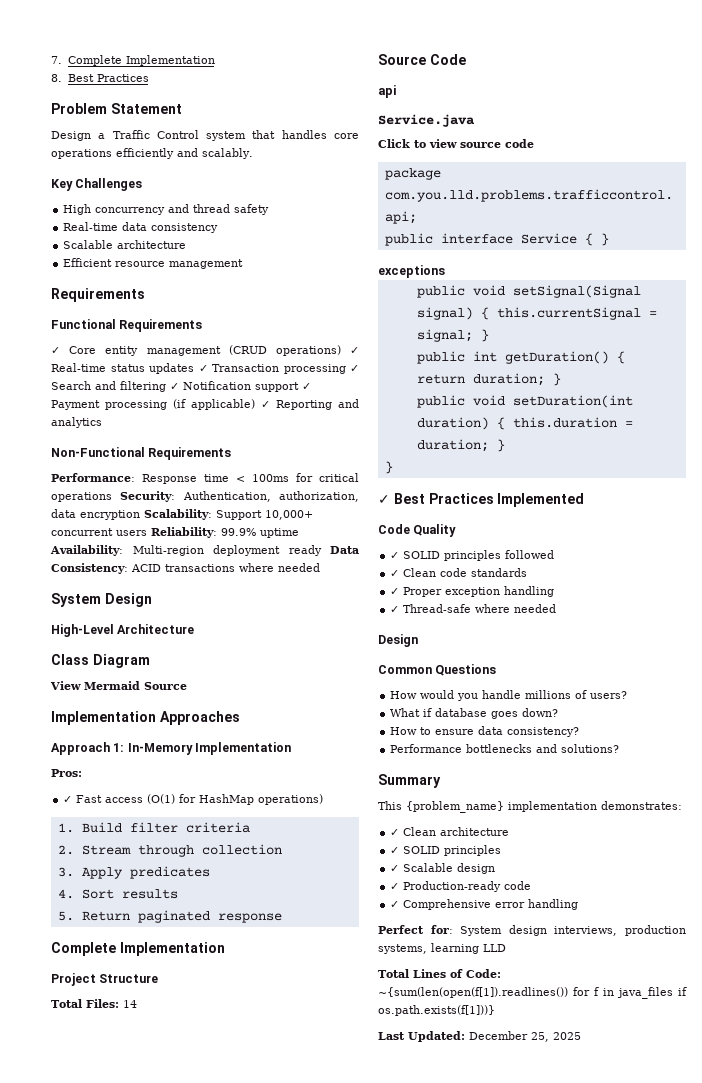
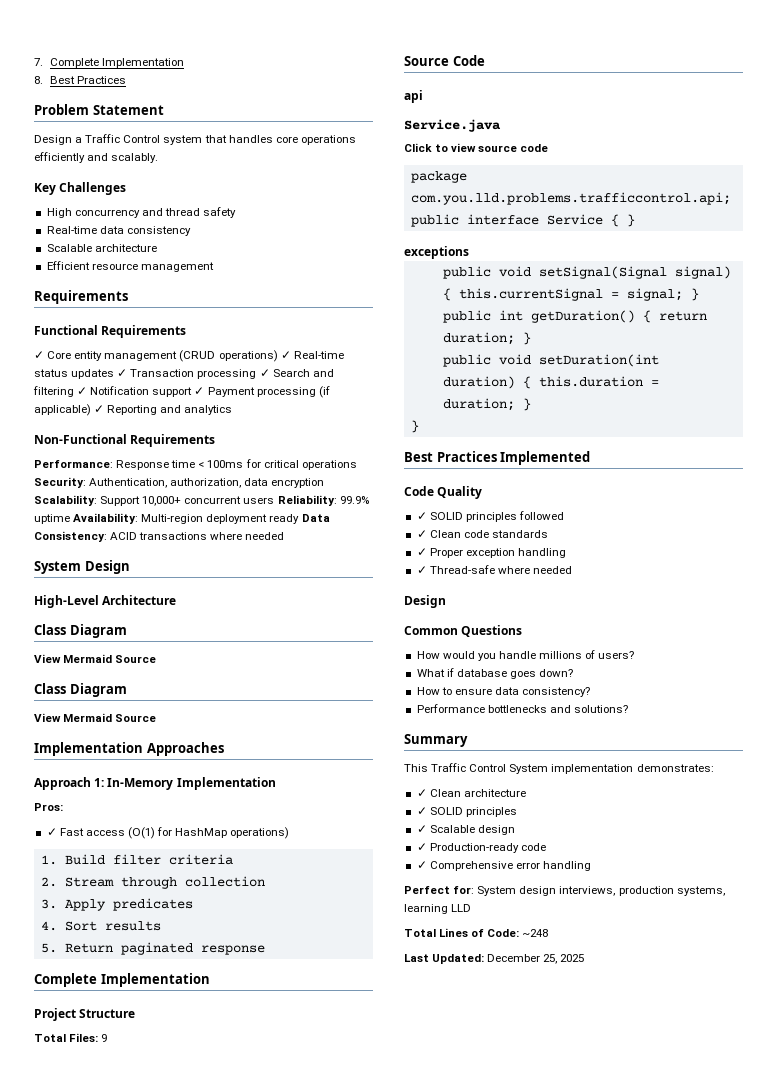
(187, 686) none -> [34,683,127,697] [34,713,157,722] // Class Diagram // View Mermaid Source
[122,1000,137,1008] 14 -> [101,1034,108,1042] 9
[378,495,390,504] ✓ -> (419, 426) none
[406,801,504,813] {problem_name} -> [431,763,549,774] Traffic Control System
[378,987,687,999] [378,1005,495,1016] ~{sum(len(open(f[1]).readlines()) for f in java_files if os.path.exists(f[1]))} -> [522,929,549,937] ~248

